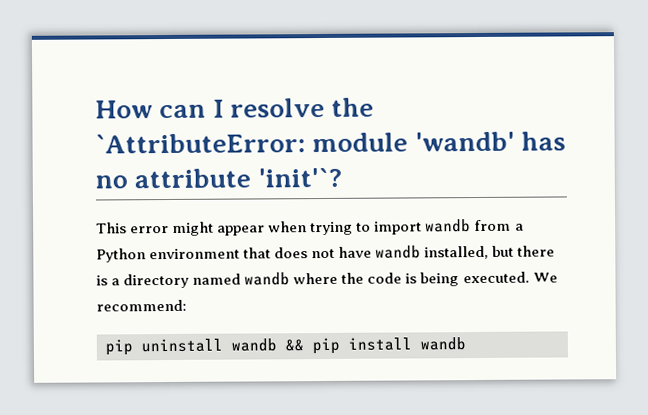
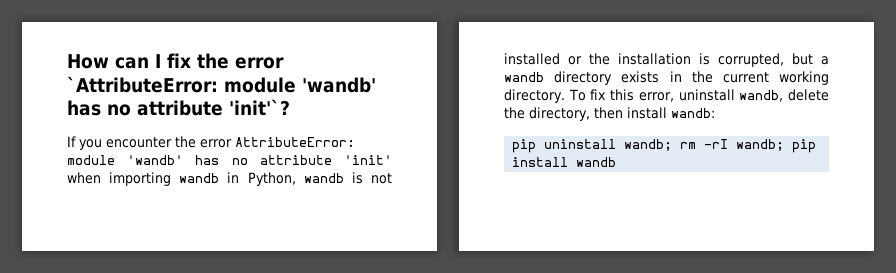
[229,97,375,118] resolve the -> [167,53,284,69] fix the error
[96,219,524,236] [96,245,556,263] [96,271,558,289] [96,299,187,312] [105,338,304,356] This error might appear when trying to import wandb from a Python environment that does not have wandb installed, but there is a directory named wandb where the code is being executed. We recommend: // pip uninstall wandb && -> [67,136,355,150] [67,155,392,165] [67,172,392,186] [504,53,829,67] [504,71,829,85] [504,89,829,103] [504,107,715,121] [512,139,785,153] If you encounter the error AttributeError: module 'wandb' has no attribute 'init' when importing wandb in Python, wandb is not installed or the installation is corrupted, but a wandb directory exists in the current working directory. To fix this error, uninstall wandb, delete the directory, then install wandb: // pip uninstall wandb; rm -rI wandb;

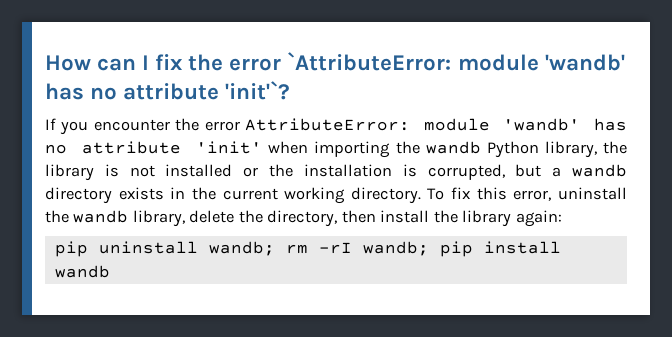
[179,172,344,186] wandb in Python, wandb -> [395,141,627,158] [45,164,94,181] the wandb Python library, the library
[739,90,784,102] wandb, -> [45,210,185,227] the wandb library,
[671,108,715,118] wandb: -> [433,210,562,227] the library again:

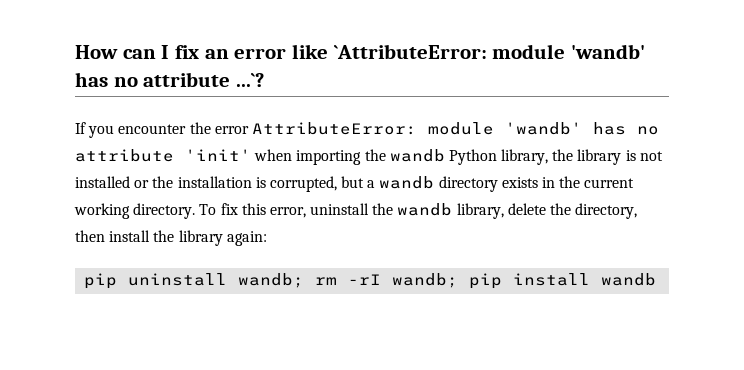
[188,54,282,71] the error -> [204,44,329,59] an error like
[225,81,291,100] 'init'`? -> [236,73,265,87] ...`?

